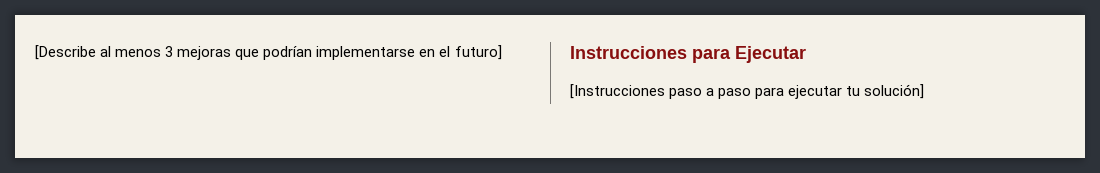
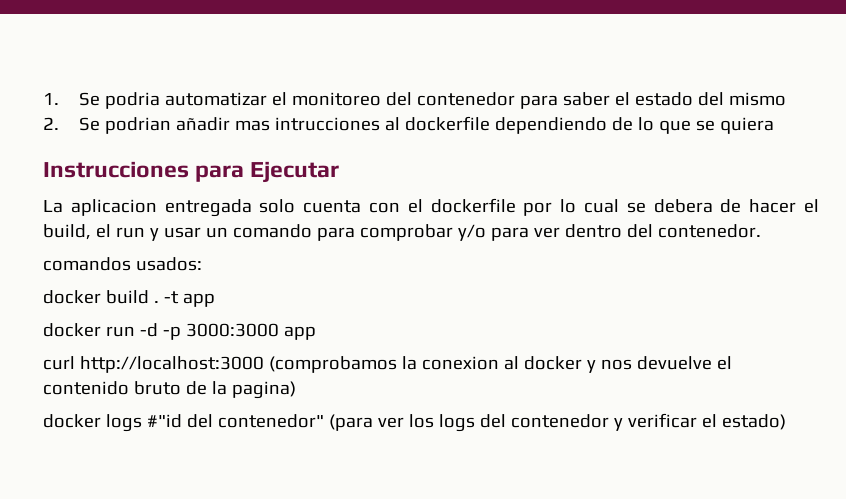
[35,45,502,60] [570,46,806,63] [570,84,925,99] [Describe al menos 3 mejoras que podrían implementarse en el futuro] // Instrucciones para Ejecutar // [Instrucciones paso a paso para ejecutar tu solución] -> [43,92,787,109] [43,116,775,134] [43,161,340,183] [43,198,819,217] [43,224,761,241] [43,257,202,271] [43,290,215,307] [43,323,316,340] [43,356,732,373] [43,381,296,399] [43,413,786,432] 1. Se podria automatizar el monitoreo del contenedor para saber el estado del mismo // 2. Se podrian añadir mas intrucciones al dockerfile dependiendo de lo que se quiera // Instrucciones para Ejecutar // La aplicacion entregada solo cuenta con el dockerfile por lo cual se debera de hacer el build, el run y usar un comando para comprobar y/o para ver dentro del contenedor. // comandos usados: // docker build . -t app // docker run -d -p 3000:3000 app // curl http://localhost:3000 (comprobamos la conexion al docker y nos devuelve el contenido bruto de la pagina) // docker logs #"id del contenedor" (para ver los logs del contenedor y verificar el estado)

